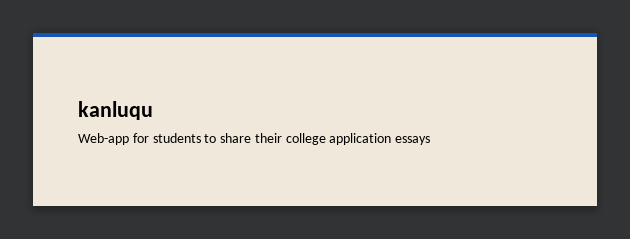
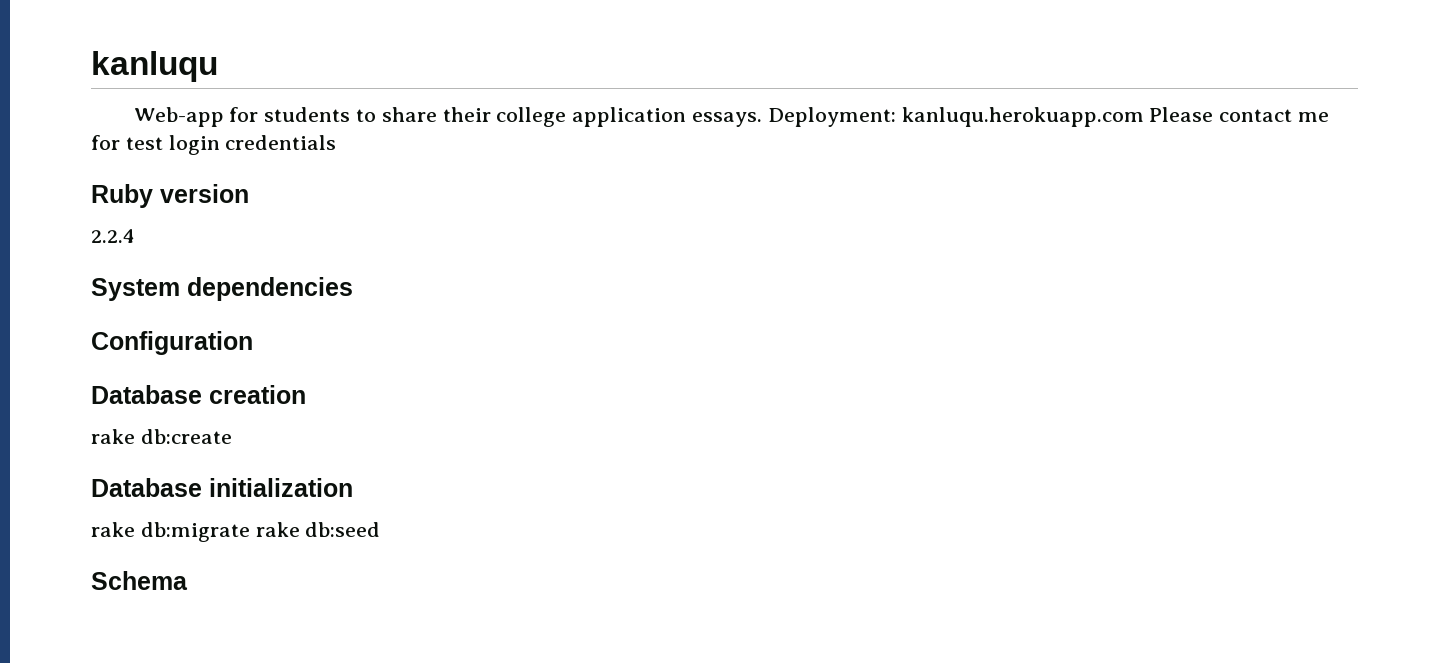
[395,136,431,145] essays -> [692,107,1330,127] [91,135,337,155] [91,184,249,208] [91,229,135,243] [91,277,353,301] [91,331,253,355] [91,385,306,404] [91,429,232,444] [91,478,353,497] [91,522,381,542] [91,571,188,590] essays. Deployment: kanluqu.herokuapp.com Please contact me for test login credentials // Ruby version // 2.2.4 // System dependencies // Configuration // Database creation // rake db:create // Database initialization // rake db:migrate rake db:seed // Schema

